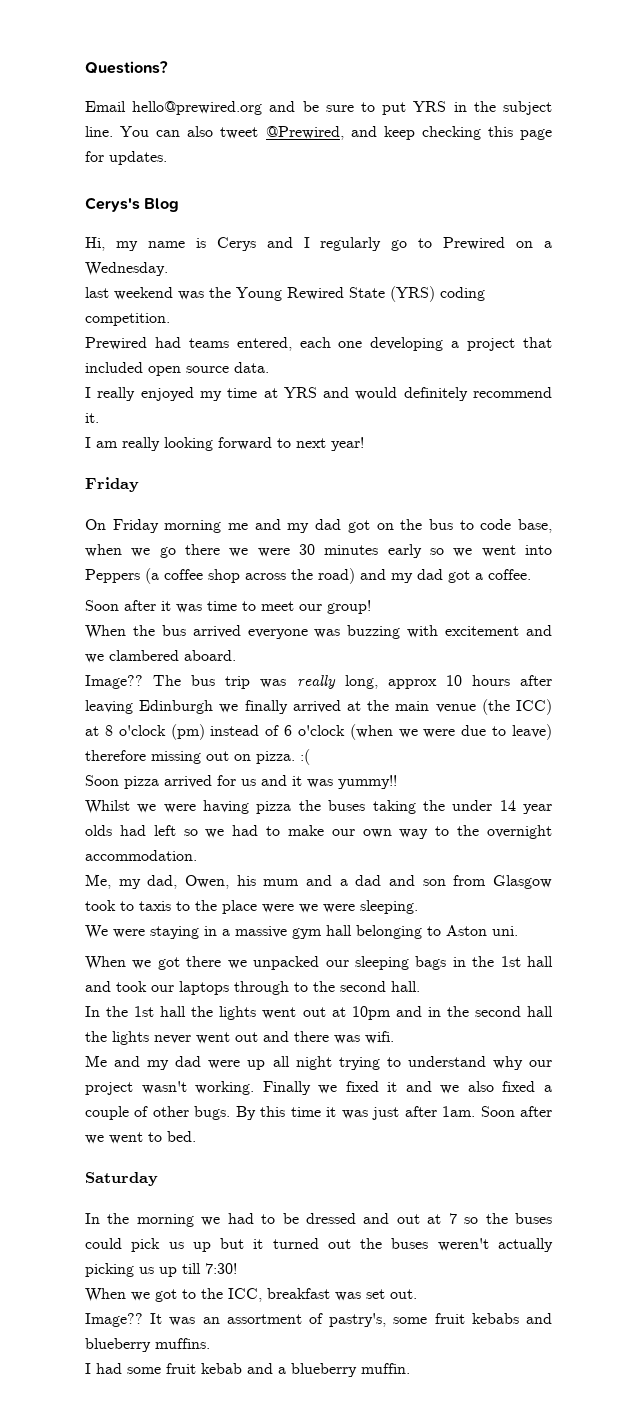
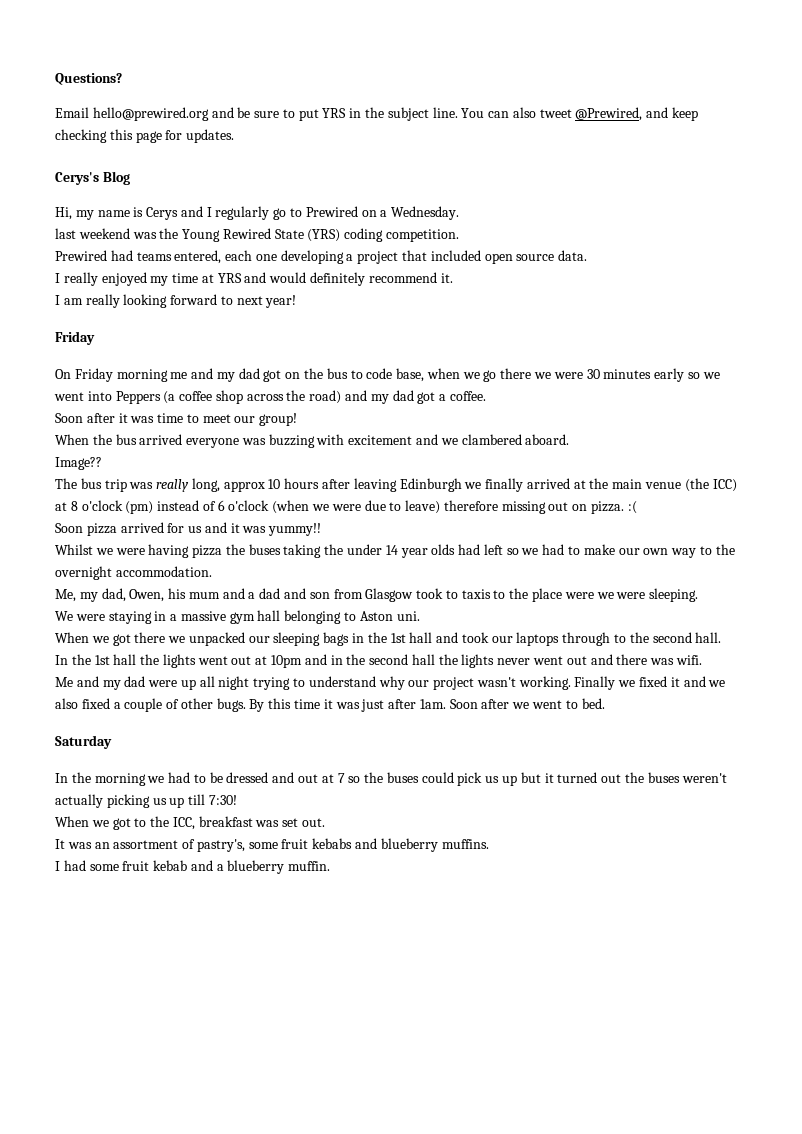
(143, 682) none -> (102, 463) //
[85,1313,143,1327] Image?? -> (326, 822) none

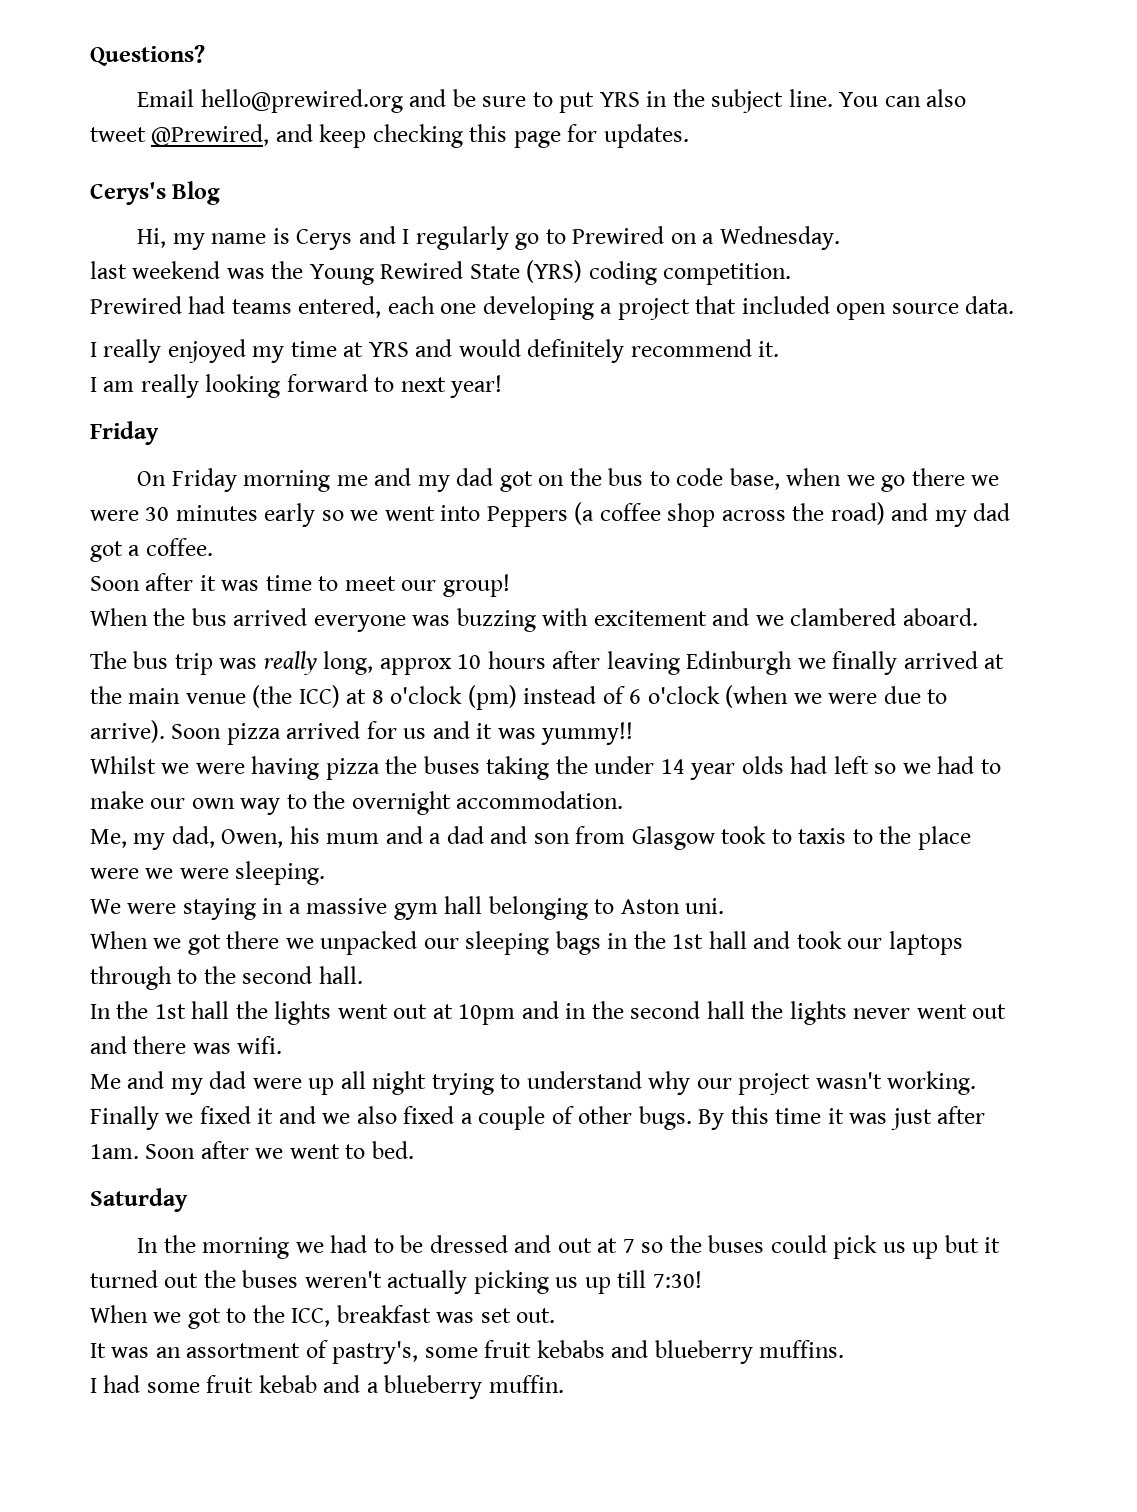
[55,457,102,470] // Image?? -> (978, 617) none
[405,500,637,514] leave) therefore missing out on pizza. :( // -> [90,720,165,743] arrive).

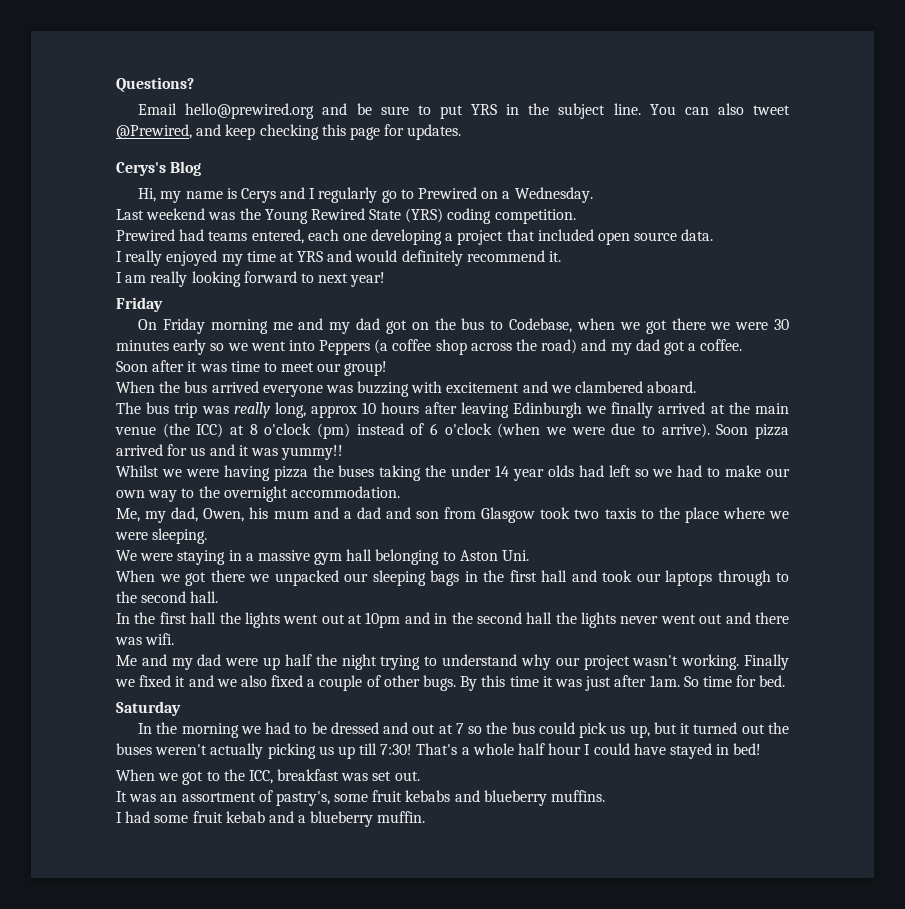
[90,261,127,279] last -> [116,209,144,220] Last
[676,468,780,490] code base, -> [509,318,573,333] Codebase,
[881,475,906,492] go -> [645,320,667,334] got
[771,829,792,844] to -> [574,509,600,519] two
[90,868,139,879] were -> [722,507,765,519] where
[685,898,725,914] uni. -> [502,550,530,561] Uni.
[672,934,704,949] 1st -> [509,570,537,582] first
[154,1004,186,1019] 1st -> [159,612,187,624] first
[340,1071,366,1089] all -> [284,654,337,666] half the
[145,1141,366,1159] Soon after we went to -> [683,675,757,687] So time for
[708,1235,765,1253] buses -> [511,722,535,734] bus
[912,1242,939,1259] up -> [629,725,650,738] up,
(702, 1279) none -> [416,743,762,759] That's a whole half hour I could have stayed in bed!

